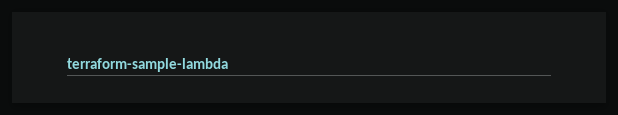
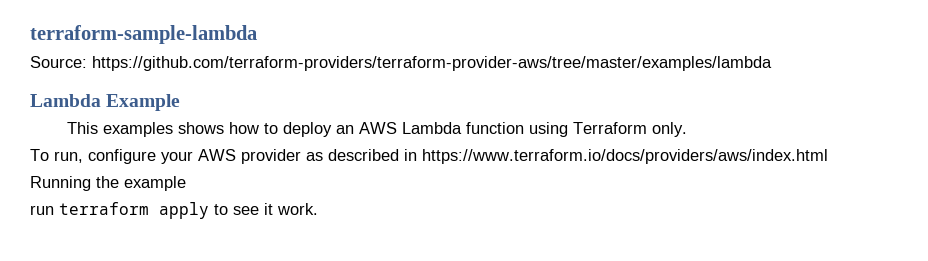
(228, 65) none -> [30,56,772,71] [30,94,181,111] [66,122,687,137] [30,149,828,164] [30,176,186,191] [30,202,318,219] // Source: https://github.com/terraform-providers/terraform-provider-aws/tree/master/examples/lambda // Lambda Example // This examples shows how to deploy an AWS Lambda function using Terraform only. // To run, configure your AWS provider as described in https://www.terraform.io/docs/providers/aws/index.html // Running the example // run terraform apply to see it work.

